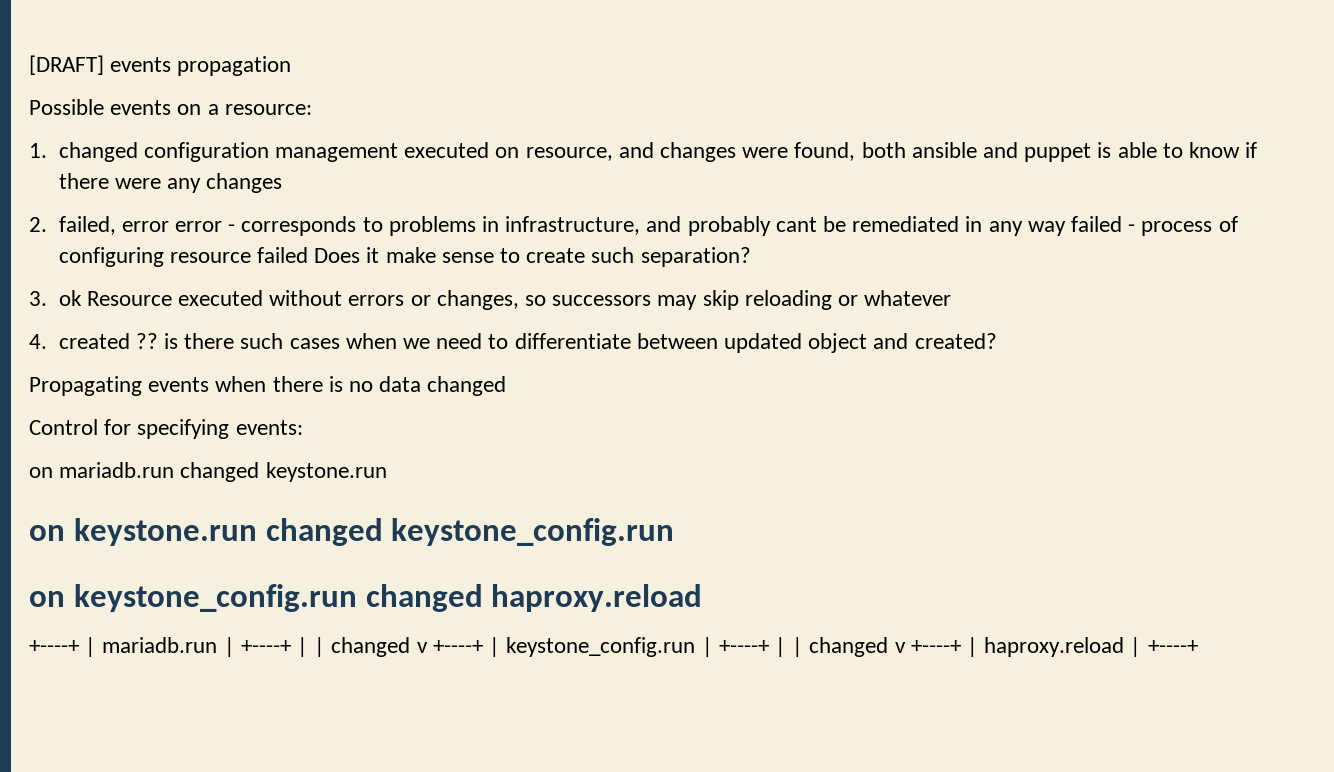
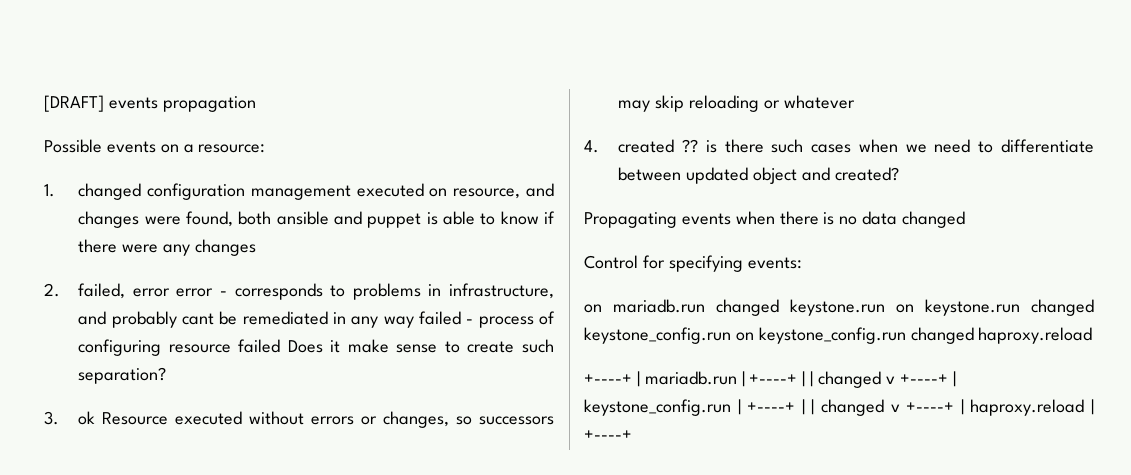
(387, 472) // -> (885, 307) none
(675, 532) // -> (731, 335) none

